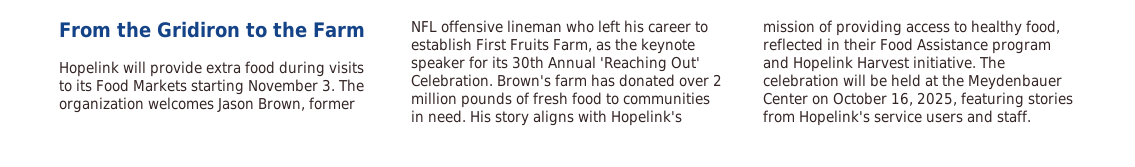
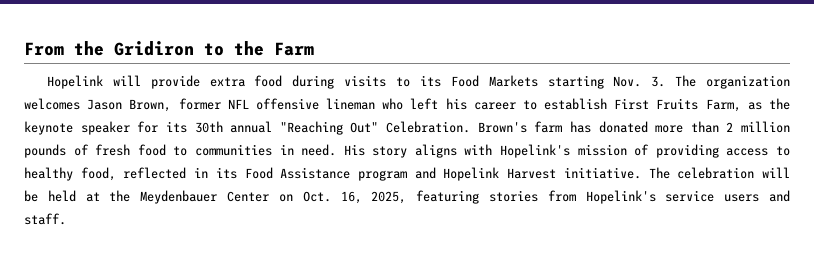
[248,79,318,92] November -> [613,76,642,87] Nov.
[548,56,700,72] Annual 'Reaching Out' -> [230,121,379,135] annual "Reaching Out"
[679,77,709,87] over -> [655,121,719,133] more than
[844,38,876,51] their -> [215,167,237,179] its
[833,92,887,105] October -> [302,191,331,202] Oct.

